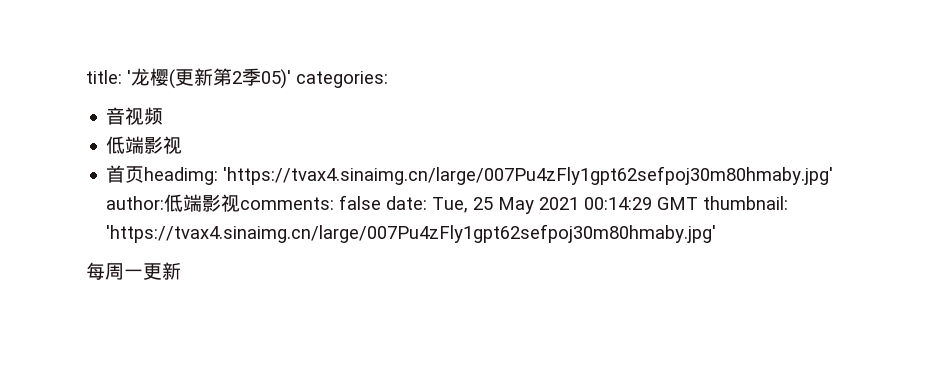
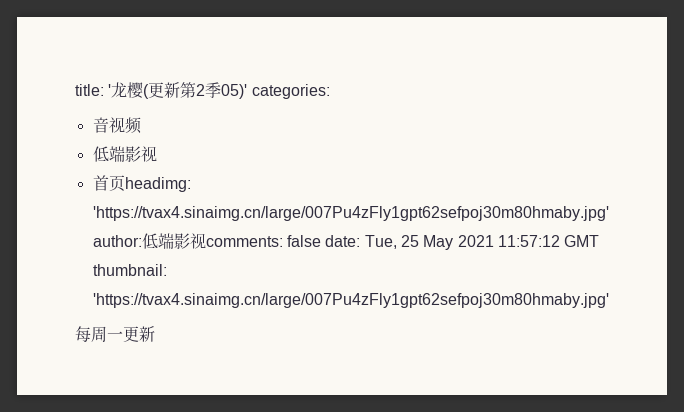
[584,197,653,210] 00:14:29 -> [497,235,560,247] 11:57:12

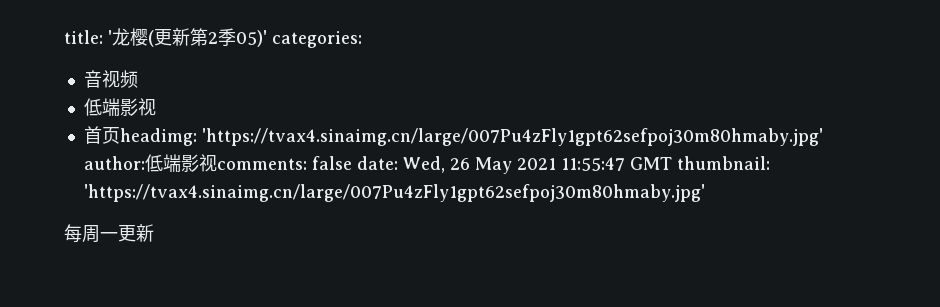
[364,235,419,249] Tue, 25 -> [402,156,470,173] Wed, 26
[497,235,560,247] 11:57:12 -> [560,157,625,171] 11:55:47

